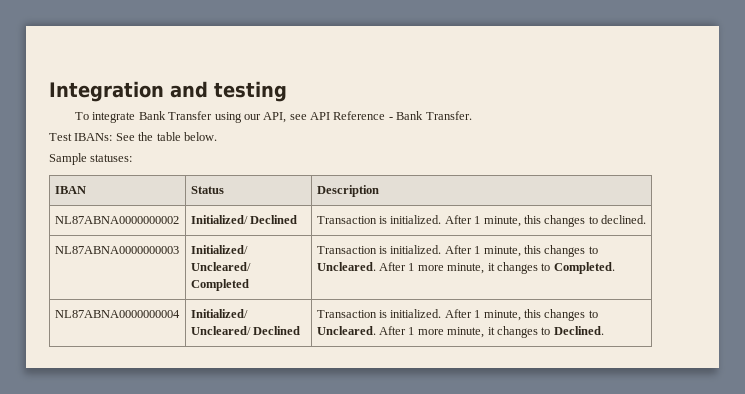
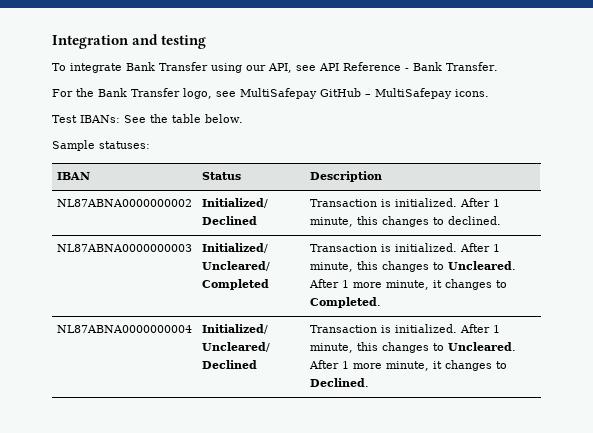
(472, 115) none -> [52,88,489,99] // For the Bank Transfer logo, see MultiSafepay GitHub – MultiSafepay icons.

